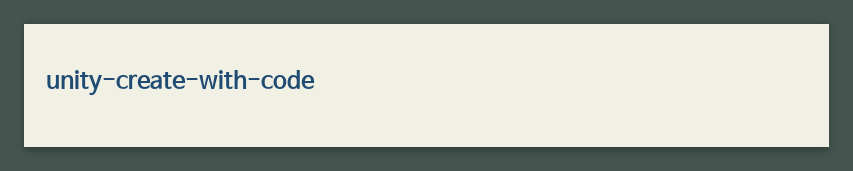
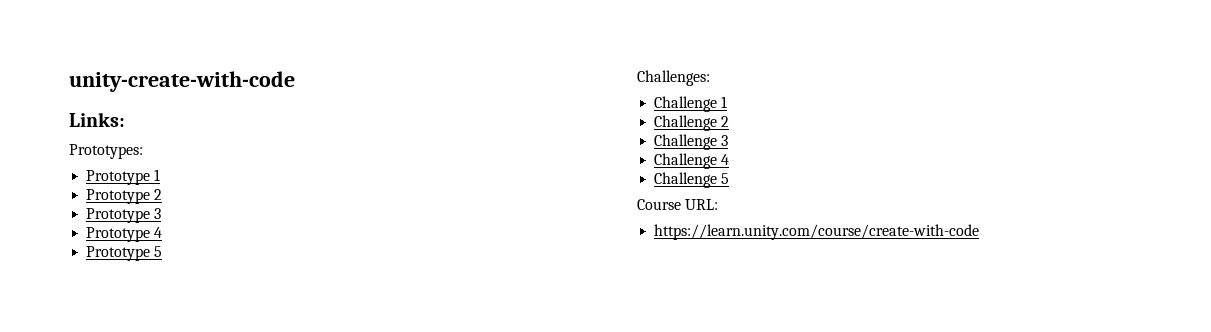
(315, 83) none -> [69,112,125,127] [69,144,143,159] [86,169,161,185] [86,189,163,204] [86,208,162,223] [86,227,163,242] [86,246,163,261] [637,70,710,86] [654,96,728,112] [654,115,730,131] [654,134,729,150] [654,153,730,169] [654,172,730,188] [637,199,719,210] [654,224,980,240] // Links: // Prototypes: // Prototype 1 // Prototype 2 // Prototype 3 // Prototype 4 // Prototype 5 // Challenges: // Challenge 1 // Challenge 2 // Challenge 3 // Challenge 4 // Challenge 5 // Course URL: // https://learn.unity.com/course/create-with-code

